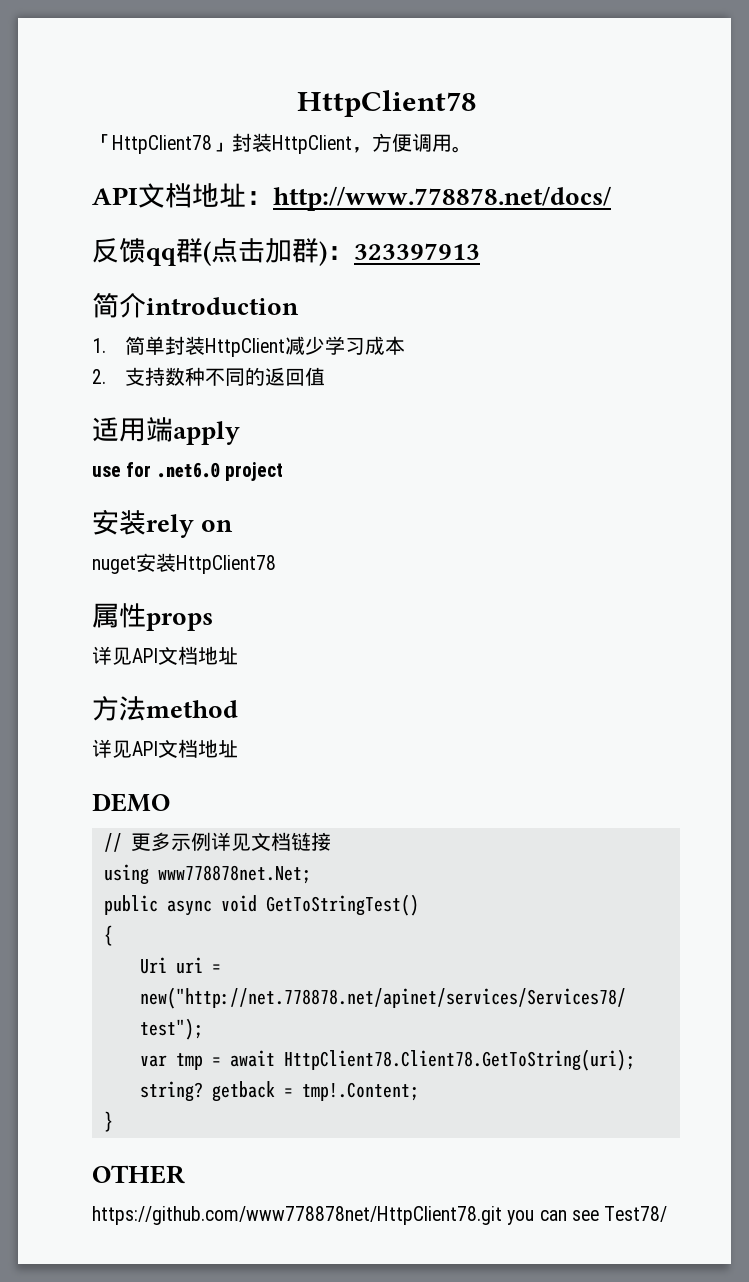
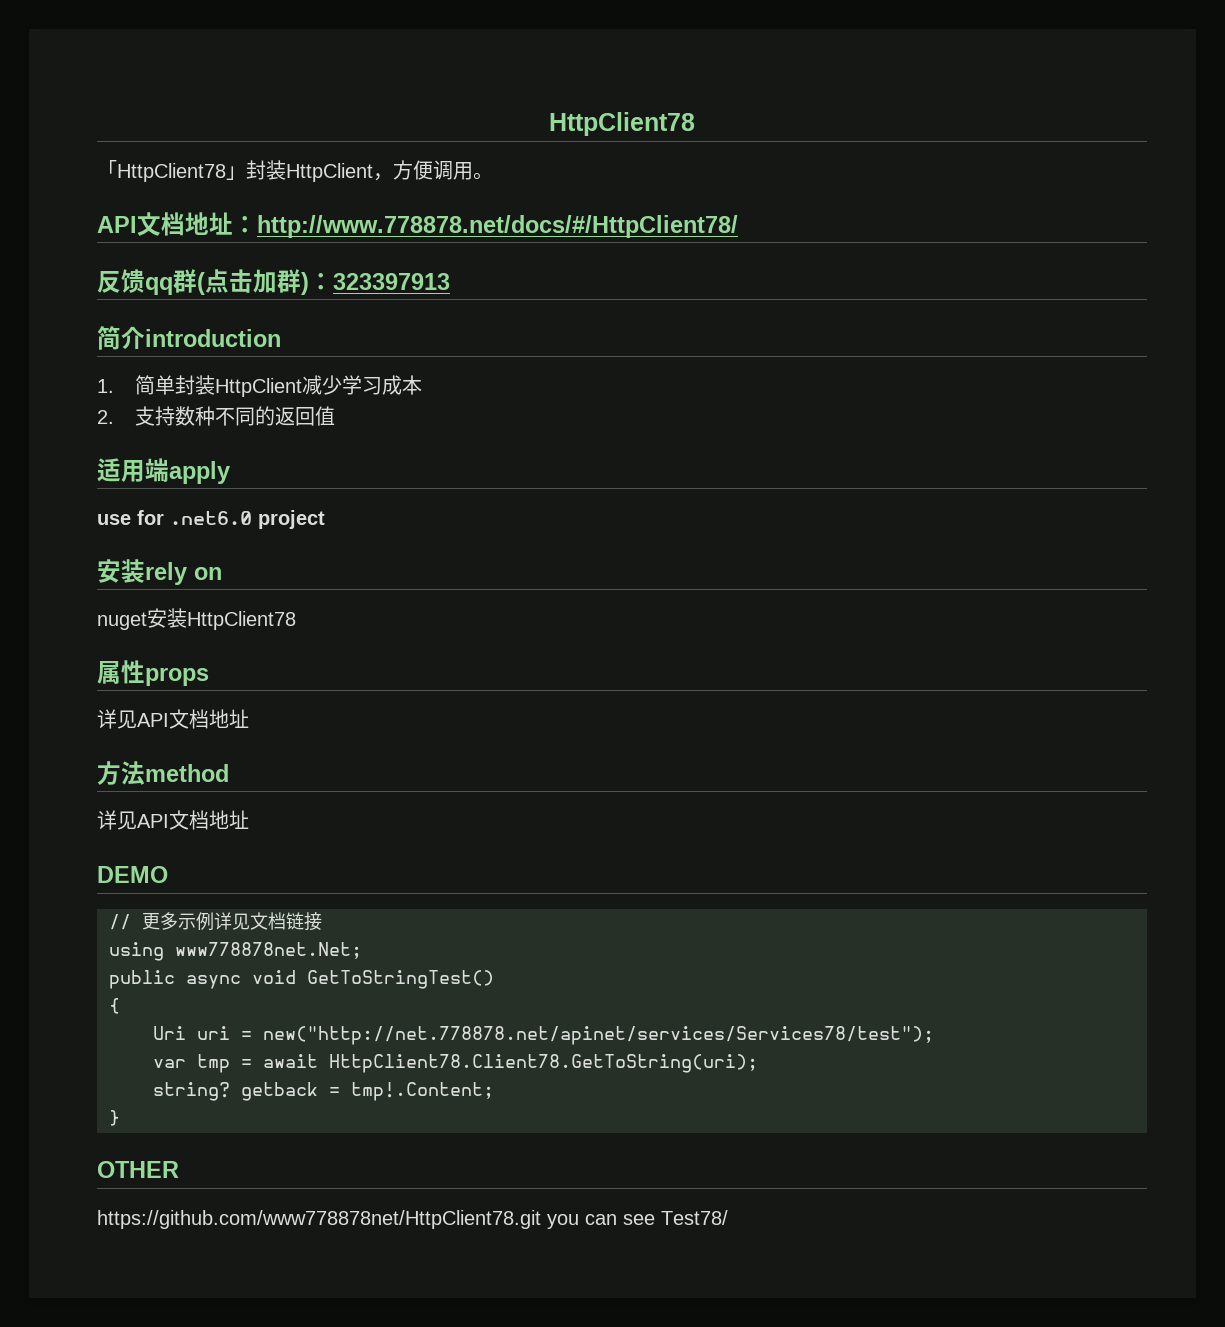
[273,186,611,211] http://www.778878.net/docs/ -> [257,215,738,238] http://www.778878.net/docs/#/HttpClient78/

